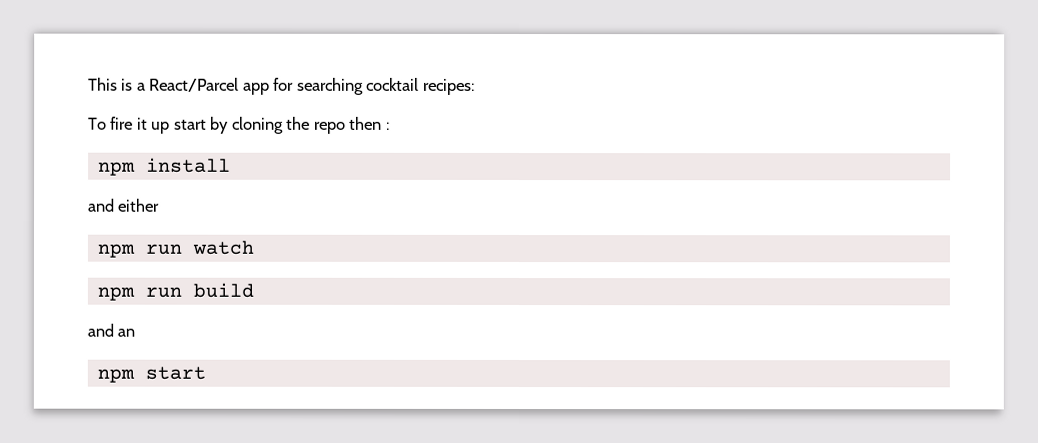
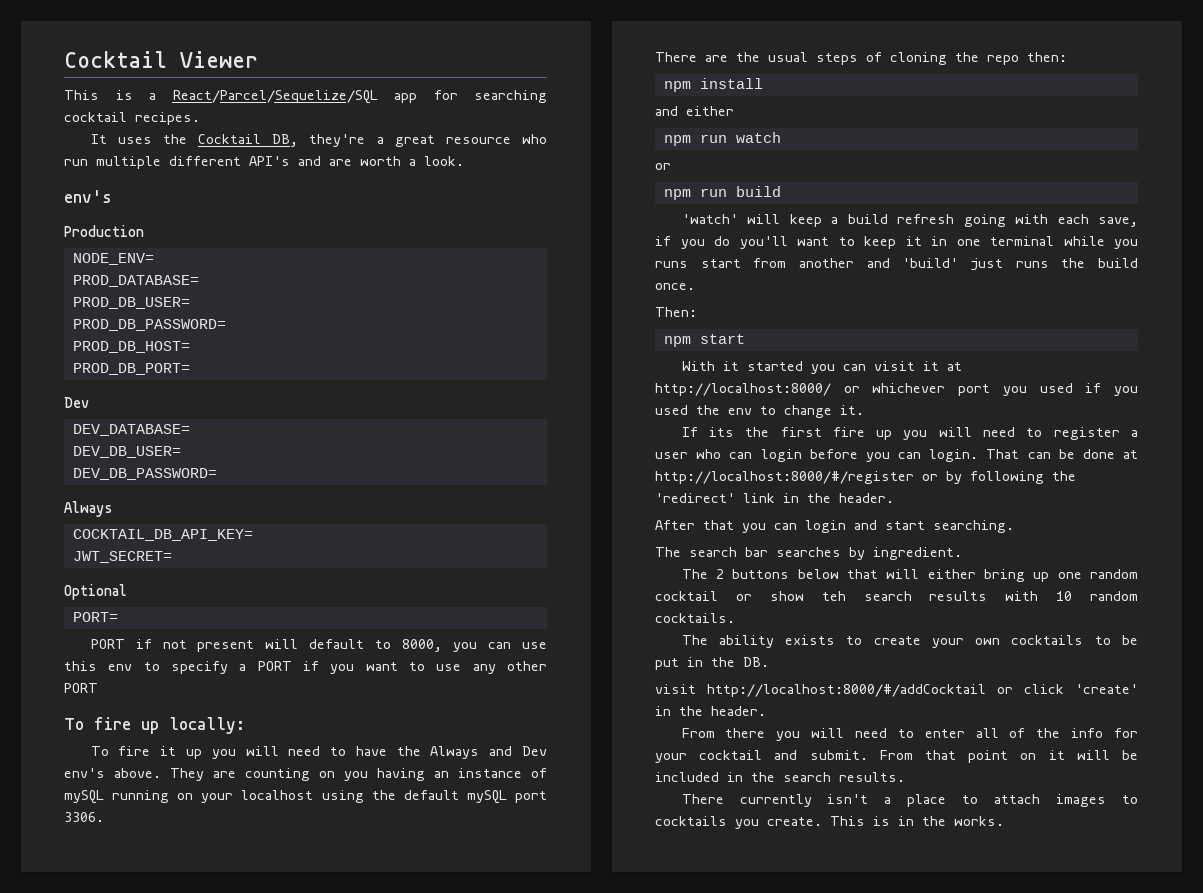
(88, 84) none -> [64,51,258,68] Cocktail Viewer //
[149,77,240,92] React/Parcel -> [172,90,378,104] React/Parcel/Sequelize/SQL
[422,78,475,95] [88,116,230,134] recipes: // To fire it up start by -> [135,112,200,125] [90,134,547,147] [64,156,464,169] [64,190,112,203] [64,225,144,237] [72,253,154,265] [72,275,199,287] [72,297,190,309] [72,319,226,331] [72,341,190,353] [72,363,190,375] [64,397,89,408] [72,424,190,436] [72,446,181,458] [72,468,217,480] [64,501,113,517] [72,529,253,541] [72,551,172,563] [64,584,127,600] [72,612,118,622] [90,639,547,652] [64,661,547,674] [64,683,98,693] [64,717,245,734] [90,746,547,759] [64,768,547,781] [64,790,547,804] [64,812,104,822] [655,52,882,65] recipes. // It uses the Cocktail DB, they're a great resource who run multiple different API's and are worth a look. // env's // Production // NODE_ENV= // PROD_DATABASE= // PROD_DB_USER= // PROD_DB_PASSWORD= // PROD_DB_HOST= // PROD_DB_PORT= // Dev // DEV_DATABASE= // DEV_DB_USER= // DEV_DB_PASSWORD= // Always // COCKTAIL_DB_API_KEY= // JWT_SECRET= // Optional // PORT= // PORT if not present will default to 8000, you can use this env to specify a PORT if you want to use any other PORT // To fire up locally: // To fire it up you will need to have the Always and Dev env's above. They are counting on you having an instance of mySQL running on your localhost using the default mySQL port 3306. // There are the usual steps of
[349,116,390,130] then : -> [1027,52,1067,62] then:
(254, 247) none -> [655,163,671,170] // or
[87,323,136,337] [96,366,206,383] and an // npm start -> [681,214,1138,227] [655,236,1138,249] [655,258,1138,271] [655,283,695,290] [655,307,697,317] [663,334,745,347] [681,361,962,374] [655,383,1138,396] [655,405,864,418] [681,427,1138,440] [655,449,1138,462] [655,471,1076,484] [655,493,894,503] [655,520,1014,533] [655,547,962,560] [681,569,1138,582] [655,591,1138,601] [655,613,735,623] [681,635,1138,648] [655,657,769,670] [655,684,1138,697] [655,706,766,716] [681,728,1139,741] [655,750,1138,763] [655,772,905,782] [681,794,1138,807] [655,816,1004,829] 'watch' will keep a build refresh going with each save, if you do you'll want to keep it in one terminal while you runs start from another and 'build' just runs the build once. // Then: // npm start // With it started you can visit it at http://localhost:8000/ or whichever port you used if you used the env to change it. // If its the first fire up you will need to register a user who can login before you can login. That can be done at http://localhost:8000/#/register or by following the 'redirect' link in the header. // After that you can login and start searching. // The search bar searches by ingredient. // The 2 buttons below that will either bring up one random cocktail or show teh search results with 10 random cocktails. // The ability exists to create your own cocktails to be put in the DB. // visit http://localhost:8000/#/addCocktail or click 'create' in the header. // From there you will need to enter all of the info for your cocktail and submit. From that point on it will be included in the search results. // There currently isn't a place to attach images to cocktails you create. This is in the works.

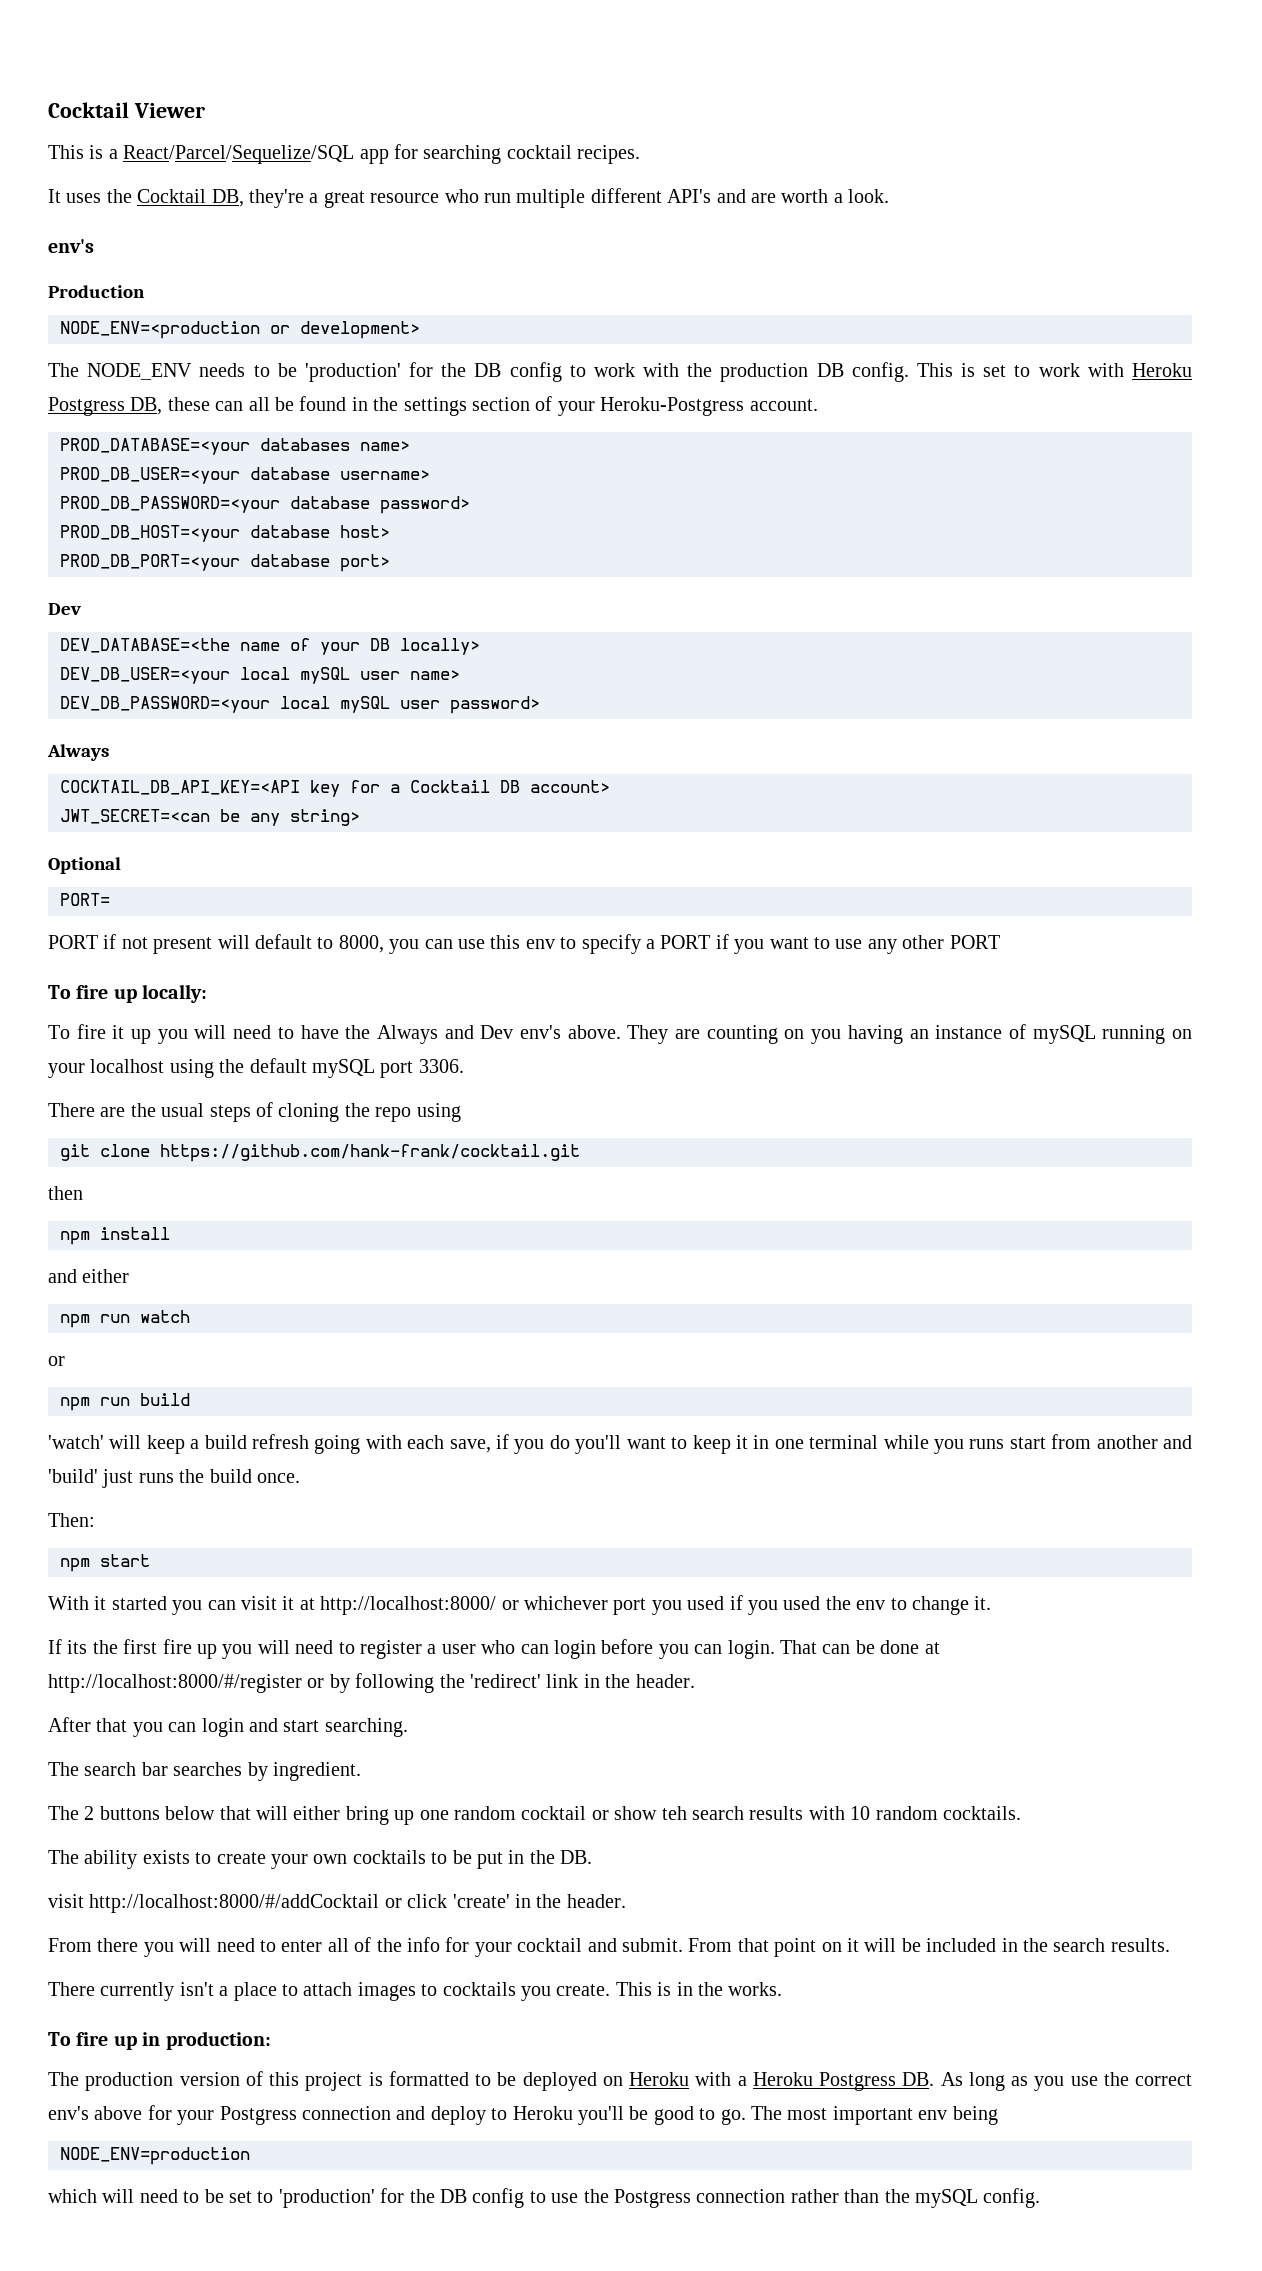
[72,253,154,265] [72,275,199,287] [72,297,190,309] [72,319,226,331] [72,341,190,353] [72,363,190,375] [64,397,89,408] [72,424,190,436] [72,446,181,458] [72,468,217,480] [64,501,113,517] [72,529,253,541] [72,551,172,563] NODE_ENV= // PROD_DATABASE= // PROD_DB_USER= // PROD_DB_PASSWORD= // PROD_DB_HOST= // PROD_DB_PORT= // Dev // DEV_DATABASE= // DEV_DB_USER= // DEV_DB_PASSWORD= // Always // COCKTAIL_DB_API_KEY= // JWT_SECRET= -> [60,321,420,339] [48,362,1192,382] [48,396,818,416] [60,438,410,455] [60,467,430,484] [60,496,470,514] [60,525,390,542] [60,554,390,572] [48,603,81,615] [60,638,480,655] [60,667,460,684] [60,696,540,714] [47,744,109,761] [60,780,610,797] [60,809,360,826] NODE_ENV=<production or development> // The NODE_ENV needs to be 'production' for the DB config to work with the production DB config. This is set to work with Heroku Postgress DB, these can all be found in the settings section of your Heroku-Postgress account. // PROD_DATABASE=<your databases name> // PROD_DB_USER=<your database username> // PROD_DB_PASSWORD=<your database password> // PROD_DB_HOST=<your database host> // PROD_DB_PORT=<your database port> // Dev // DEV_DATABASE=<the name of your DB locally> // DEV_DB_USER=<your local mySQL user name> // DEV_DB_PASSWORD=<your local mySQL user password> // Always // COCKTAIL_DB_API_KEY=<API key for a Cocktail DB account> // JWT_SECRET=<can be any string>
[1027,52,1067,62] then: -> [416,1103,461,1122] [60,1144,580,1162] [48,1186,83,1200] using // git clone https://github.com/hank-frank/cocktail.git // then
(1004, 821) none -> [48,2031,271,2050] [48,2071,1192,2091] [48,2105,998,2125] [60,2147,250,2165] [48,2188,1041,2208] // To fire up in production: // The production version of this project is formatted to be deployed on Heroku with a Heroku Postgress DB. As long as you use the correct env's above for your Postgress connection and deploy to Heroku you'll be good to go. The most important env being // NODE_ENV=production // which will need to be set to 'production' for the DB config to use the Postgress connection rather than the mySQL config.

